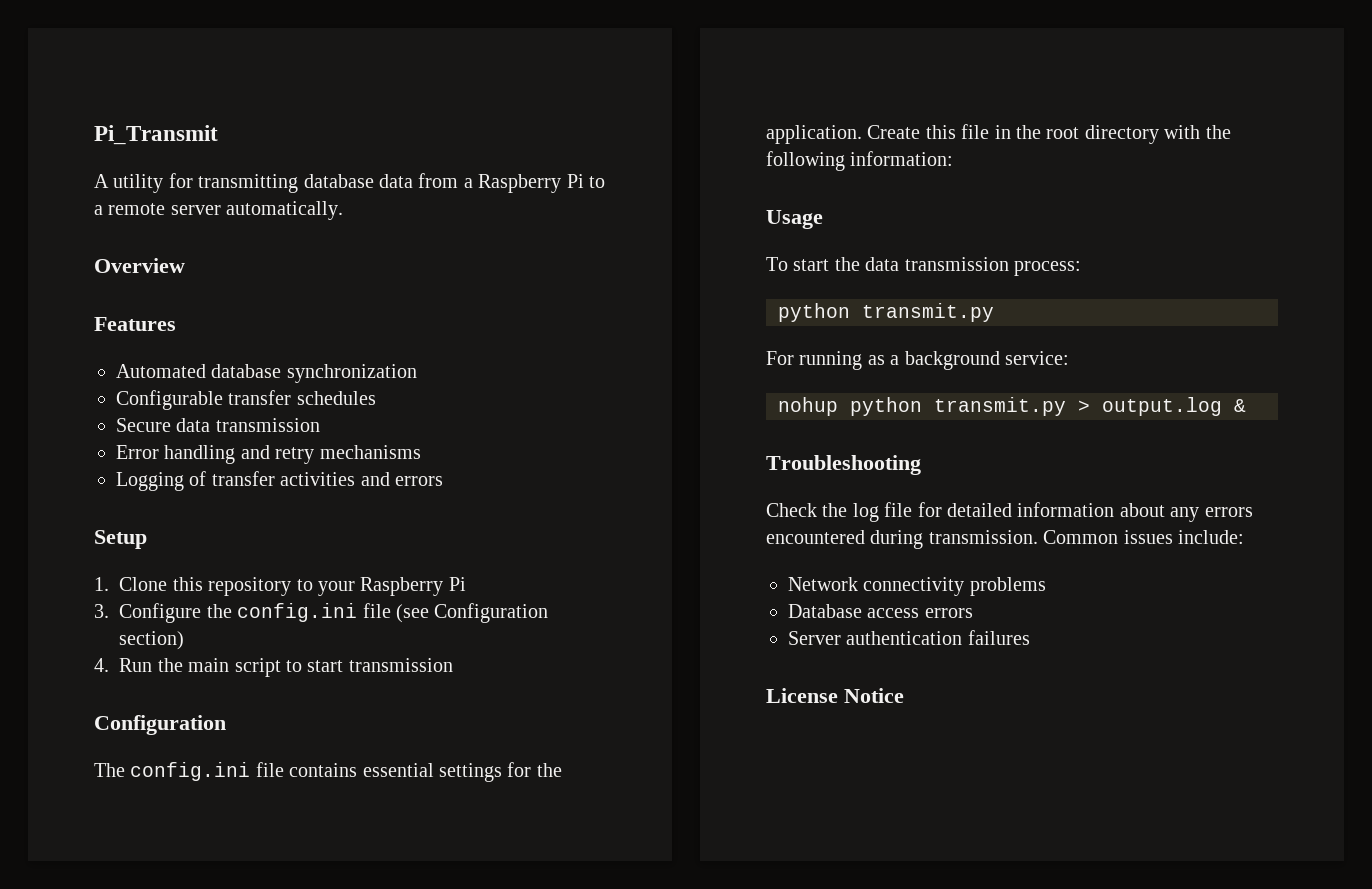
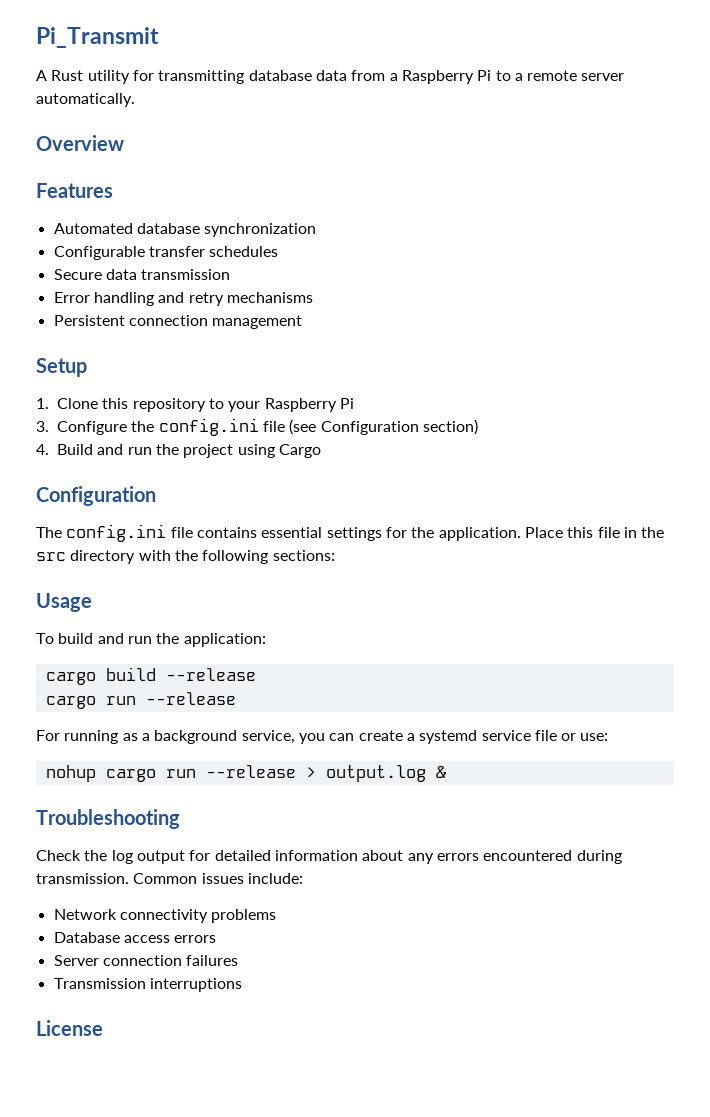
(109, 181) none -> [51,70,84,81] Rust
[116,471,443,491] Logging of transfer activities and errors -> [53,315,303,329] Persistent connection management
[119,658,453,677] Run the main script to start transmission -> [57,444,321,458] Build and run the project using Cargo
[867,125,921,139] Create -> [524,527,563,538] Place
[1046,127,1080,139] root -> [36,552,66,561] src
[850,151,954,166] information: -> [272,550,335,561] sections:
[793,257,1081,276] [778,303,994,322] start the data transmission process: // python transmit.py -> [58,633,266,647] [45,667,256,685] [45,692,236,709] build and run the application: // cargo build --release // cargo run --release
[1005,351,1069,365] [778,397,1066,416] service: // nohup python transmit.py -> [241,730,609,744] [45,765,296,782] service, you can create a systemd service file or use: // nohup cargo run --release
[884,502,913,517] file -> [136,850,185,864] output
[846,631,963,645] authentication -> [102,955,182,966] connection
(1030, 637) none -> [53,978,242,992] // Transmission interruptions
[844,688,904,703] Notice -> (103, 1028) none

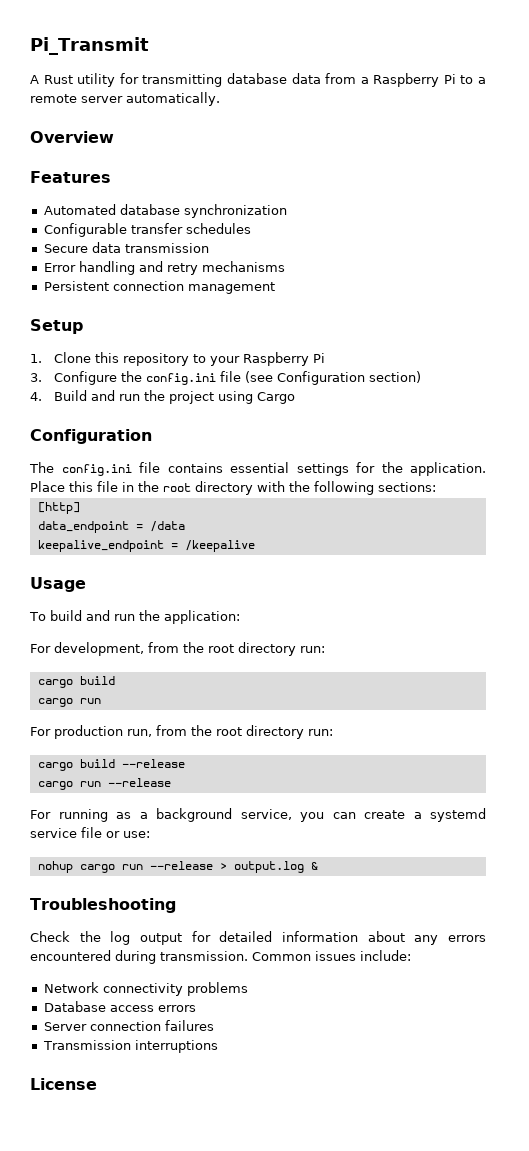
[36,552,66,561] src -> [163,483,191,492] root
(335, 555) none -> [37,502,80,514] [37,521,185,533] [37,540,255,552] // [http] // data_endpoint = /data // keepalive_endpoint = /keepalive
(266, 640) none -> [30,642,325,656] [37,676,115,688] [37,698,101,707] [30,725,333,739] // For development, from the root directory run: // cargo build // cargo run // For production run, from the root directory run:

